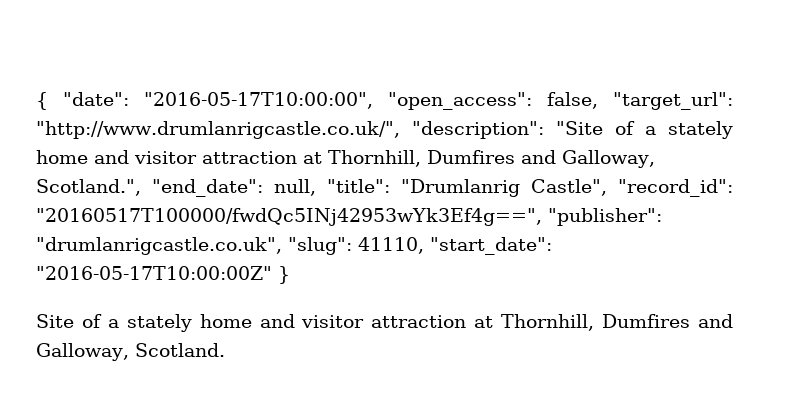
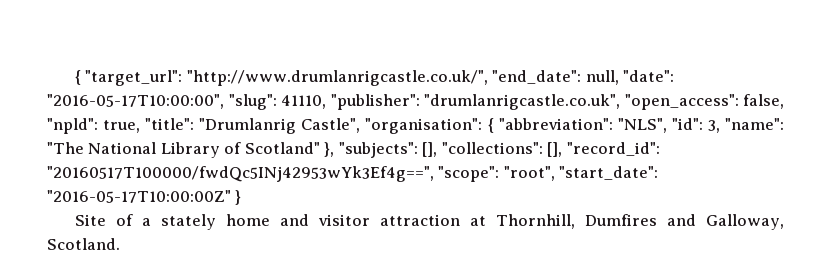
[36,92,733,110] [36,121,734,139] [36,150,655,168] [36,179,733,197] [36,208,662,226] [36,237,424,255] { "date": "2016-05-17T10:00:00", "open_access": false, "target_url": "http://www.drumlanrigcastle.co.uk/", "description": "Site of a stately home and visitor attraction at Thornhill, Dumfires and Galloway, Scotland.", "end_date": null, "title": "Drumlanrig Castle", "record_id": "20160517T100000/fwdQc5INj42953wYk3Ef4g==", "publisher": "drumlanrigcastle.co.uk", "slug": 41110, -> [74,70,675,86] [47,94,784,110] [47,118,784,134] [47,142,660,158] [47,166,555,182] { "target_url": "http://www.drumlanrigcastle.co.uk/", "end_date": null, "date": "2016-05-17T10:00:00", "slug": 41110, "publisher": "drumlanrigcastle.co.uk", "open_access": false, "npld": true, "title": "Drumlanrig Castle", "organisation": { "abbreviation": "NLS", "id": 3, "name": "The National Library of Scotland" }, "subjects": [], "collections": [], "record_id": "20160517T100000/fwdQc5INj42953wYk3Ef4g==", "scope": "root",

